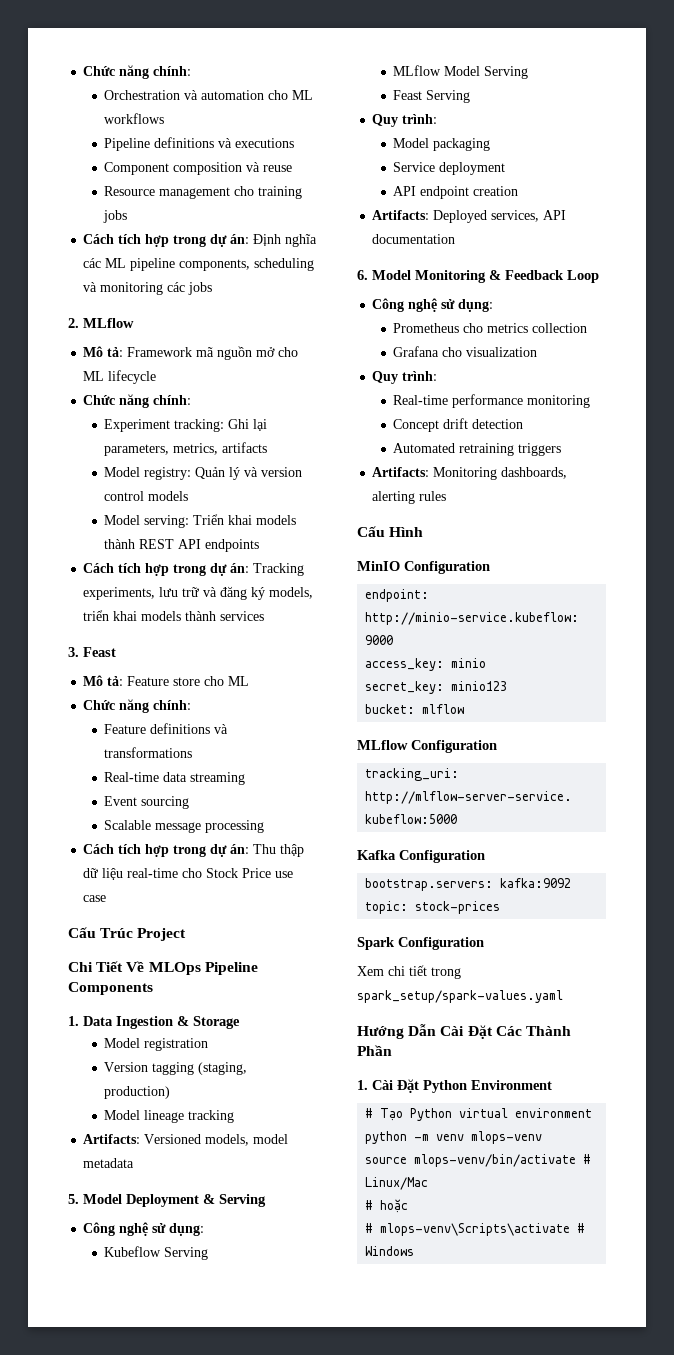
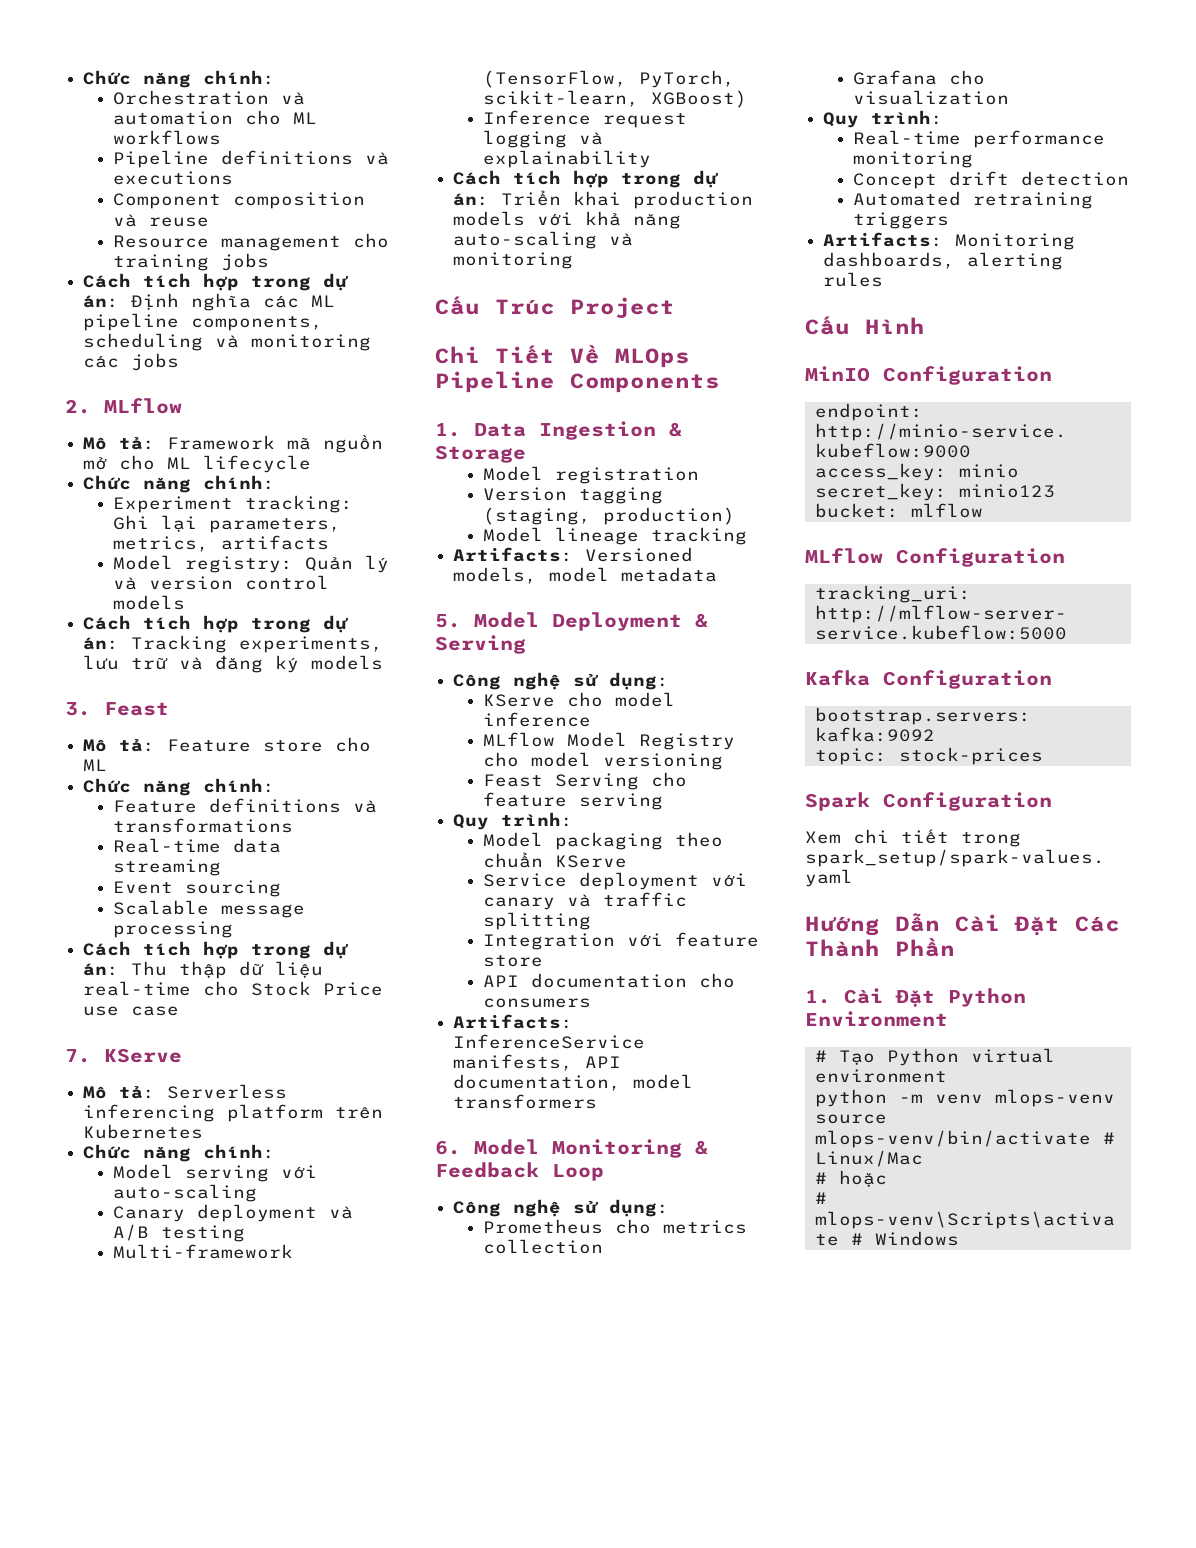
[104,514,297,528] [104,539,260,552] // Model serving: Triển khai models thành REST API endpoints -> (186, 602) none
[269,587,314,599] [83,610,265,621] models, triển khai models thành services -> [311,655,384,670] models
(107, 898) none -> [65,1048,182,1063] [83,1084,288,1099] [83,1104,384,1122] [83,1124,204,1139] [83,1144,276,1162] [113,1164,318,1182] [113,1184,258,1202] [113,1204,354,1222] [113,1224,246,1242] [113,1244,294,1259] [483,70,736,88] [483,90,748,108] [483,110,688,128] [483,130,604,148] [483,150,652,168] [453,170,720,188] [453,190,754,209] [453,211,682,229] [453,231,634,249] [453,252,574,269] // 7. KServe // Mô tả: Serverless inferencing platform trên Kubernetes // Chức năng chính: // Model serving với auto-scaling // Canary deployment và A/B testing // Multi-framework (TensorFlow, PyTorch, scikit-learn, XGBoost) // Inference request logging và explainability // Cách tích hợp trong dự án: Triển khai production models với khả năng auto-scaling và monitoring
[104,1246,209,1260] [393,65,529,79] Kubeflow Serving // MLflow Model Serving -> [483,692,676,707] [483,712,592,727] [483,732,736,750] [483,752,724,770] KServe cho model inference // MLflow Model Registry cho model versioning
(471, 96) none -> [651,772,688,787] [483,792,664,810] cho feature serving
(491, 144) none -> [675,832,724,847] [483,852,628,868] theo chuẩn KServe
[393,186,519,199] [372,210,567,223] [372,234,456,244] // API endpoint creation // Artifacts: Deployed services, API documentation -> [711,873,748,887] [483,892,688,910] [483,912,592,930] [483,932,760,950] [483,955,544,967] [483,973,736,988] [483,998,592,1008] [453,1014,574,1029] [453,1034,646,1049] [453,1054,622,1071] [453,1074,694,1091] [453,1094,598,1109] với canary và traffic splitting // Integration với feature store // API documentation cho consumers // Artifacts: InferenceService manifests, API documentation, model transformers

